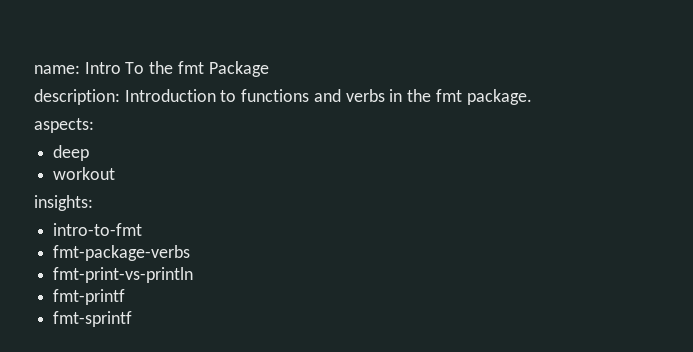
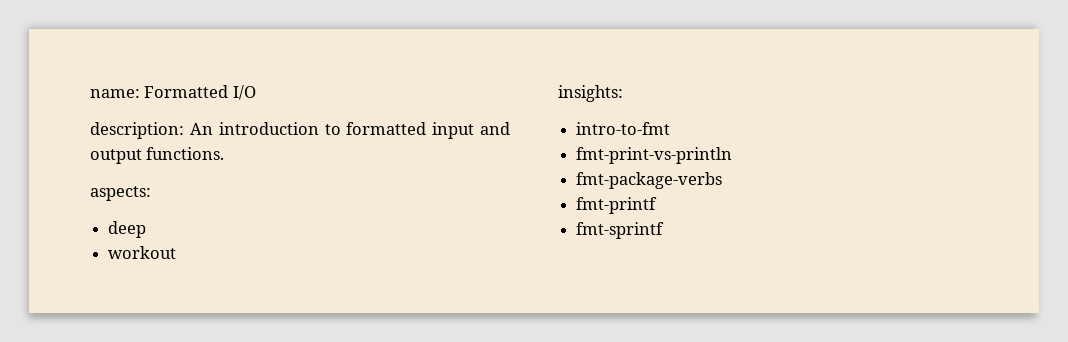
[84,61,269,77] [34,89,532,105] Intro To the fmt Package // description: Introduction to functions and verbs in the fmt package. -> [144,85,256,100] [90,122,510,139] [90,147,225,164] Formatted I/O // description: An introduction to formatted input and output functions.
(143, 229) none -> [576,147,733,164] // fmt-print-vs-println
[53,267,194,283] // fmt-print-vs-println -> (723, 180) none

